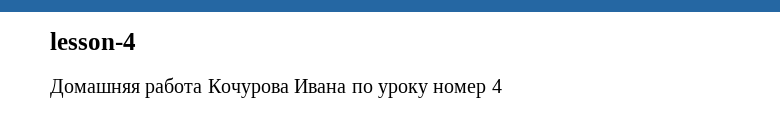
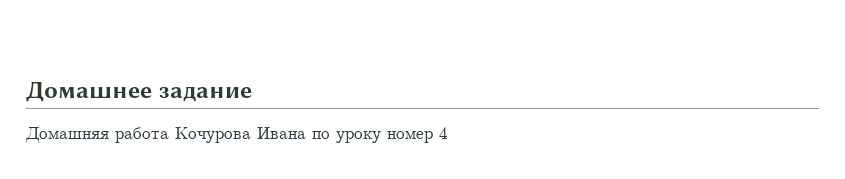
[50,32,136,50] lesson-4 -> [26,81,252,102] Домашнее задание

